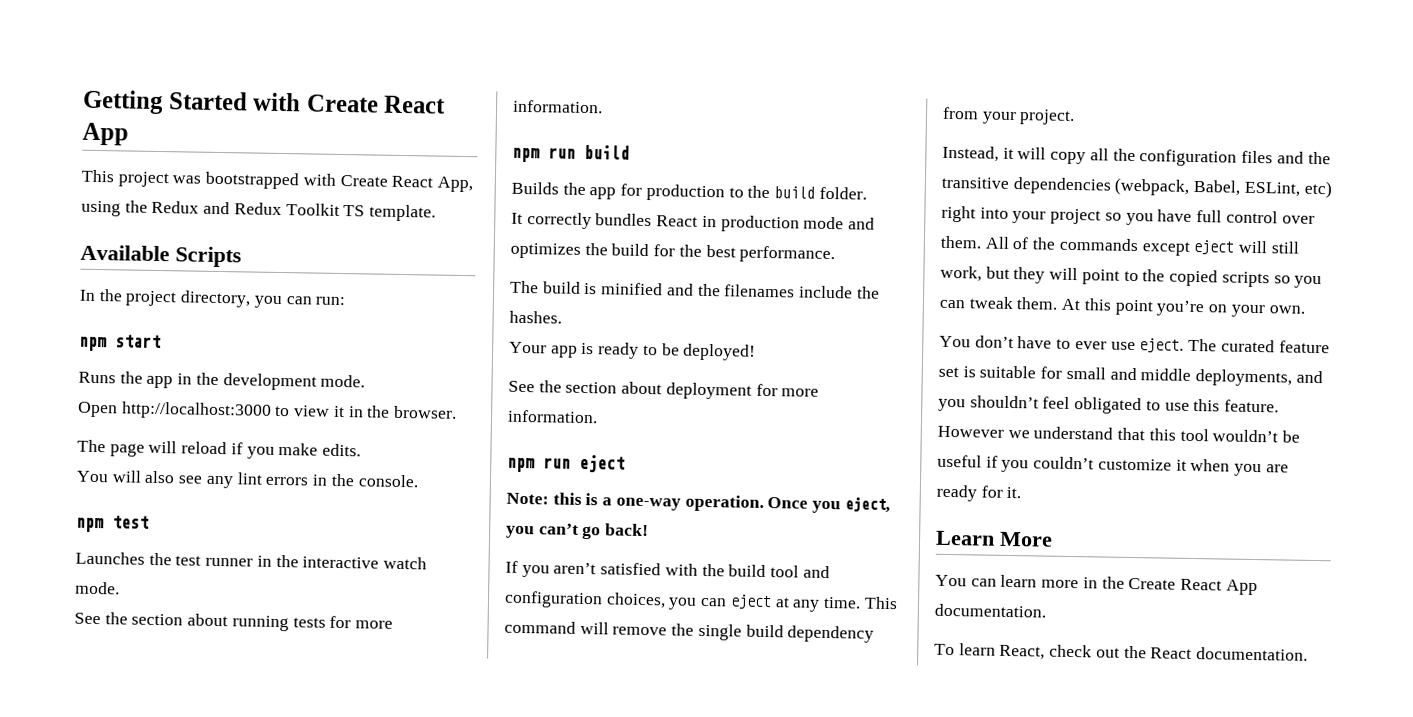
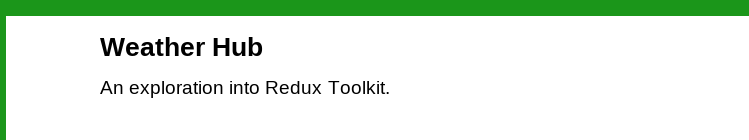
[82,89,447,115] [82,122,129,146] [81,169,474,193] [81,200,437,222] [80,244,242,268] [79,289,346,309] [79,334,161,352] [78,371,366,391] [77,401,458,420] [77,439,362,459] [76,470,419,489] [76,515,149,533] [75,551,428,570] [75,581,120,595] [74,612,394,632] [513,99,603,114] [512,144,630,163] [511,181,867,202] [511,212,876,233] [510,242,836,264] [510,280,880,299] [509,310,562,324] [509,341,757,361] [508,380,820,400] [507,409,598,424] [507,454,625,473] [506,492,890,514] [506,523,650,540] [505,560,830,579] [504,590,898,612] [504,620,875,643] [942,106,1076,126] [942,145,1331,167] [941,176,1332,199] [941,205,1315,226] [940,235,1299,256] [940,265,1323,289] [939,296,1305,318] [939,335,1330,354] [938,365,1323,387] [938,395,1280,415] [937,425,1301,443] [937,454,1289,477] [936,484,1022,502] [935,530,1053,547] [935,574,1258,596] [934,603,1046,618] [934,643,1309,661] Getting Started with Create React App // This project was bootstrapped with Create React App, using the Redux and Redux Toolkit TS template. // Available Scripts // In the project directory, you can run: // npm start // Runs the app in the development mode. // Open http://localhost:3000 to view it in the browser. // The page will reload if you make edits. // You will also see any lint errors in the console. // npm test // Launches the test runner in the interactive watch mode. // See the section about running tests for more information. // npm run build // Builds the app for production to the build folder. // It correctly bundles React in production mode and optimizes the build for the best performance. // The build is minified and the filenames include the hashes. // Your app is ready to be deployed! // See the section about deployment for more information. // npm run eject // Note: this is a one-way operation. Once you eject, you can’t go back! // If you aren’t satisfied with the build tool and configuration choices, you can eject at any time. This command will remove the single build dependency from your project. // Instead, it will copy all the configuration files and the transitive dependencies (webpack, Babel, ESLint, etc) right into your project so you have full control over them. All of the commands except eject will still work, but they will point to the copied scripts so you can tweak them. At this point you’re on your own. // You don’t have to ever use eject. The curated feature set is suitable for small and middle deployments, and you shouldn’t feel obligated to use this feature. However we understand that this tool wouldn’t be useful if you couldn’t customize it when you are ready for it. // Learn More // You can learn more in the Create React App documentation. // To learn React, check out the React documentation. -> [100,37,264,56] [100,81,390,98] Weather Hub // An exploration into Redux Toolkit.

